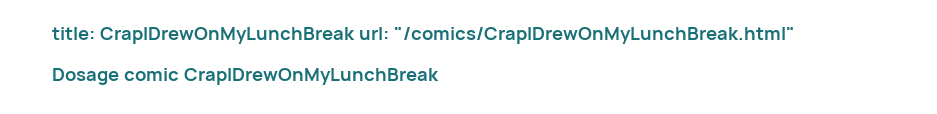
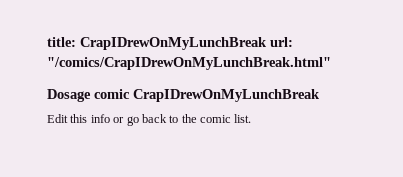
(439, 76) none -> [47,114,252,126] // Edit this info or go back to the comic list.

